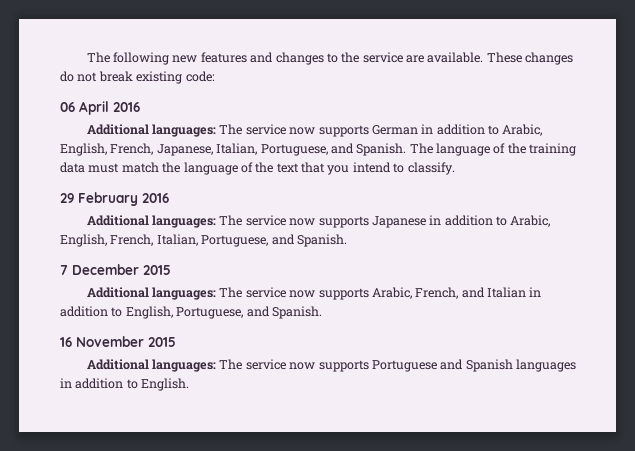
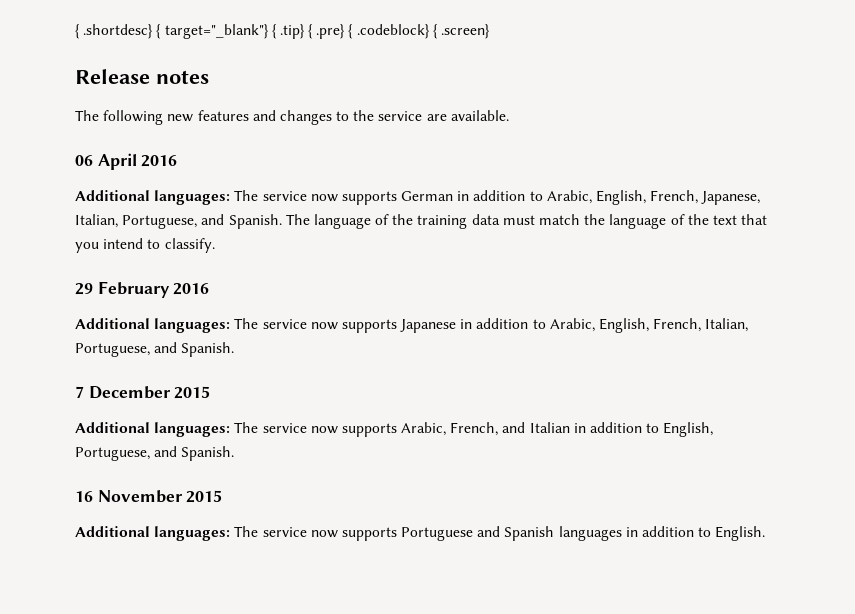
(86, 57) none -> [75,24,491,39] [75,69,209,84] { .shortdesc} { target="_blank"} { .tip} { .pre} { .codeblock} { .screen} // Release notes //
[486,52,574,65] [60,71,215,84] These changes do not break existing code: -> (509, 115) none

